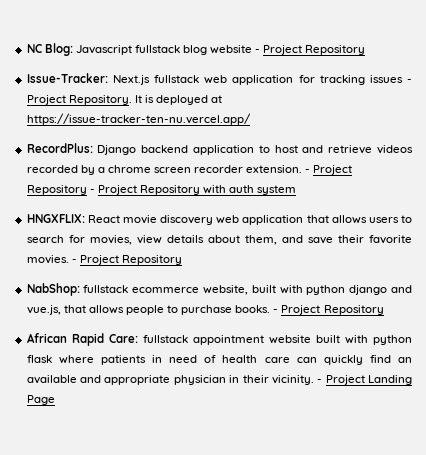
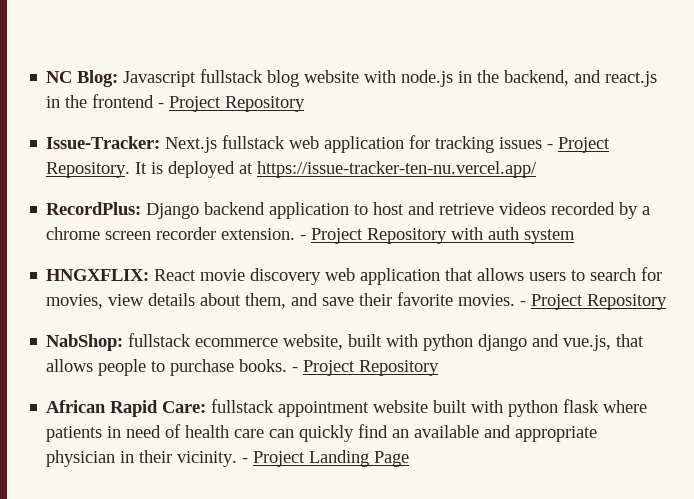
(253, 49) none -> [364,70,658,87] [46,94,155,108] with node.js in the backend, and react.js in the frontend
[89,185,200,195] - Project Repository -> (448, 236) none

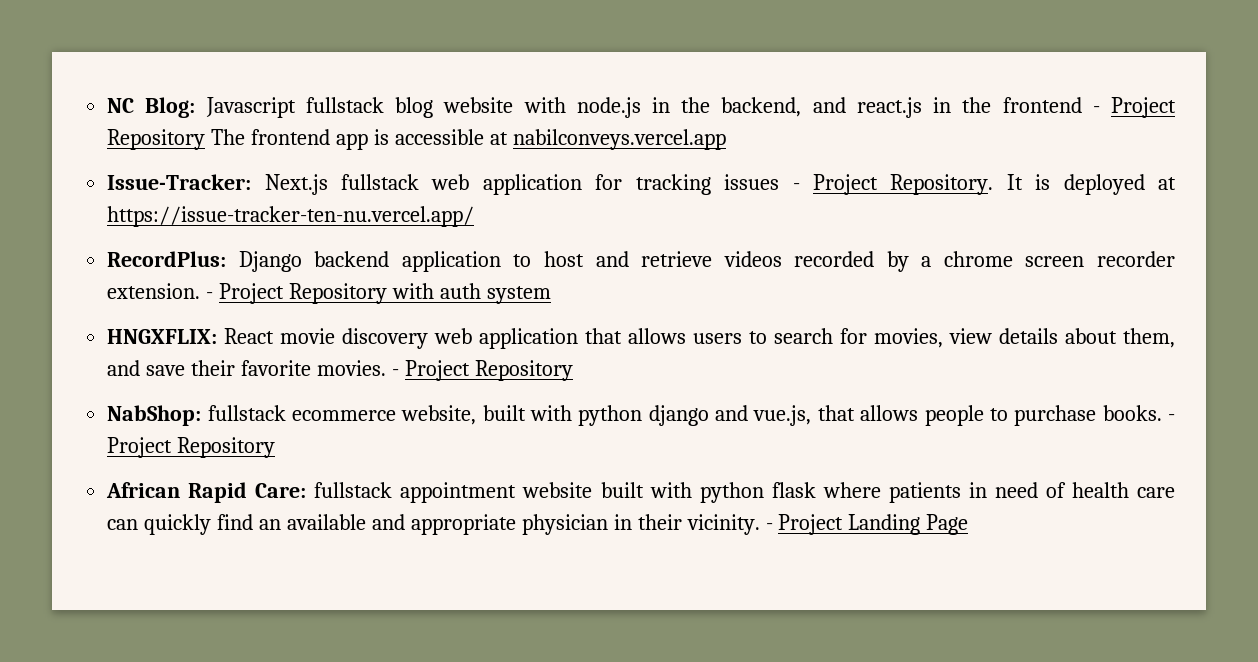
(306, 104) none -> [211,129,726,150] The frontend app is accessible at nabilconveys.vercel.app

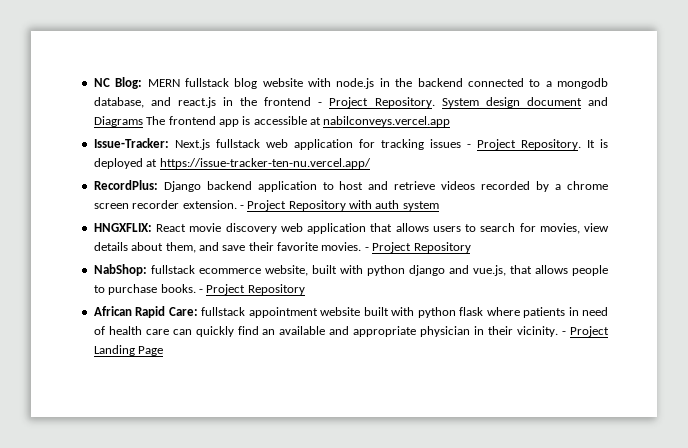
[205,97,296,118] Javascript -> [147,79,180,87] MERN
[721,97,802,117] backend, -> [417,78,608,89] [93,97,144,108] backend connected to a mongodb database,
[107,129,206,150] Repository -> [374,97,608,108] [93,116,143,127] Repository. System design document and Diagrams

